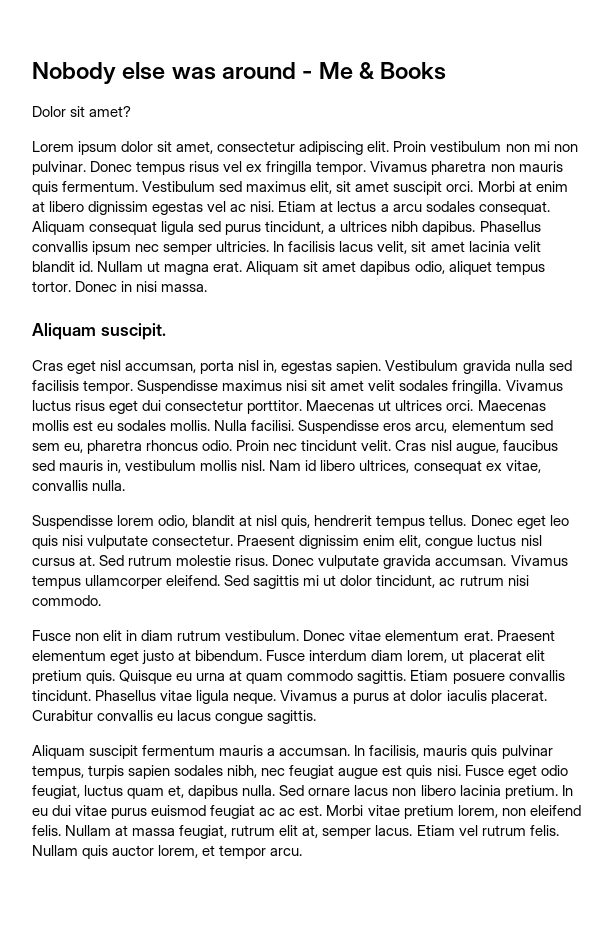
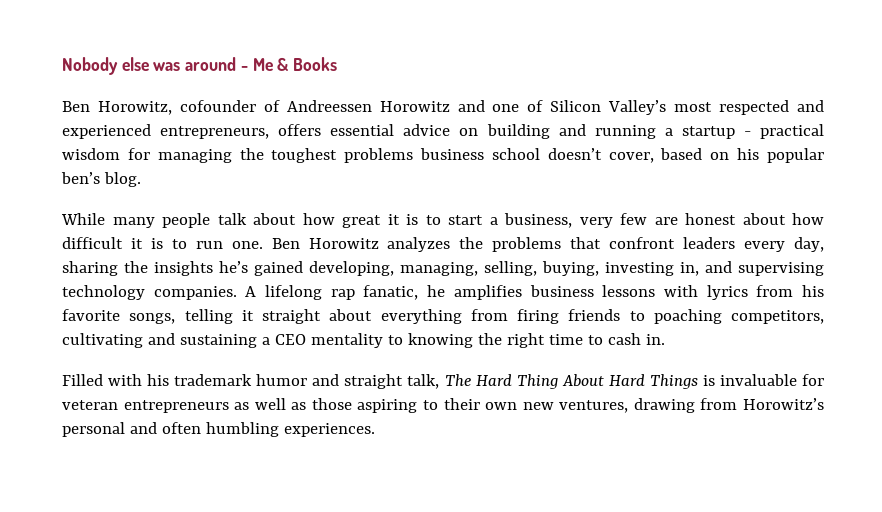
[32,106,132,117] [32,141,578,155] [32,161,563,175] [32,181,568,195] [32,201,550,215] [32,221,541,235] [32,241,541,255] [32,261,545,275] [32,281,208,292] [32,323,166,340] [32,360,572,374] [32,380,563,394] [32,400,546,414] [32,420,553,434] [32,440,558,454] [32,460,541,474] [32,480,126,491] [32,515,569,529] [32,535,542,549] [32,555,568,569] [32,575,529,589] [32,595,101,606] [32,630,555,641] [32,650,545,665] [32,670,565,684] [32,690,547,704] [32,710,317,724] [32,745,553,759] [32,765,568,779] [32,785,573,799] [32,805,581,819] [32,825,559,839] [32,845,303,859] Dolor sit amet? // Lorem ipsum dolor sit amet, consectetur adipiscing elit. Proin vestibulum non mi non pulvinar. Donec tempus risus vel ex fringilla tempor. Vivamus pharetra non mauris quis fermentum. Vestibulum sed maximus elit, sit amet suscipit orci. Morbi at enim at libero dignissim egestas vel ac nisi. Etiam at lectus a arcu sodales consequat. Aliquam consequat ligula sed purus tincidunt, a ultrices nibh dapibus. Phasellus convallis ipsum nec semper ultricies. In facilisis lacus velit, sit amet lacinia velit blandit id. Nullam ut magna erat. Aliquam sit amet dapibus odio, aliquet tempus tortor. Donec in nisi massa. // Aliquam suscipit. // Cras eget nisl accumsan, porta nisl in, egestas sapien. Vestibulum gravida nulla sed facilisis tempor. Suspendisse maximus nisi sit amet velit sodales fringilla. Vivamus luctus risus eget dui consectetur porttitor. Maecenas ut ultrices orci. Maecenas mollis est eu sodales mollis. Nulla facilisi. Suspendisse eros arcu, elementum sed sem eu, pharetra rhoncus odio. Proin nec tincidunt velit. Cras nisl augue, faucibus sed mauris in, vestibulum mollis nisl. Nam id libero ultrices, consequat ex vitae, convallis nulla. // Suspendisse lorem odio, blandit at nisl quis, hendrerit tempus tellus. Donec eget leo quis nisi vulputate consectetur. Praesent dignissim enim elit, congue luctus nisl cursus at. Sed rutrum molestie risus. Donec vulputate gravida accumsan. Vivamus tempus ullamcorper eleifend. Sed sagittis mi ut dolor tincidunt, ac rutrum nisi commodo. // Fusce non elit in diam rutrum vestibulum. Donec vitae elementum erat. Praesent elementum eget justo at bibendum. Fusce interdum diam lorem, ut placerat elit pretium quis. Quisque eu urna at quam commodo sagittis. Etiam posuere convallis tincidunt. Phasellus vitae ligula neque. Vivamus a purus at dolor iaculis placerat. Curabitur convallis eu lacus congue sagittis. // Aliquam suscipit fermentum mauris a accumsan. In facilisis, mauris quis pulvinar tempus, turpis sapien sodales nibh, nec feugiat augue est quis nisi. Fusce eget odio feugiat, luctus quam et, dapibus nulla. Sed ornare lacus non libero lacinia pretium. In eu dui vitae purus euismod feugiat ac ac est. Morbi vitae pretium lorem, non eleifend felis. Nullam at massa feugiat, rutrum elit at, semper lacus. Etiam vel rutrum felis. Nullam quis auctor lorem, et tempor arcu. -> [62,100,824,115] [62,124,825,139] [62,148,824,163] [61,172,141,187] [61,213,824,228] [62,237,825,252] [62,261,824,276] [62,285,825,300] [62,309,824,324] [62,333,665,348] [62,374,824,389] [62,398,824,413] [62,422,375,437] Ben Horowitz, cofounder of Andreessen Horowitz and one of Silicon Valley’s most respected and experienced entrepreneurs, offers essential advice on building and running a startup - practical wisdom for managing the toughest problems business school doesn’t cover, based on his popular ben’s blog. // While many people talk about how great it is to start a business, very few are honest about how difficult it is to run one. Ben Horowitz analyzes the problems that confront leaders every day, sharing the insights he’s gained developing, managing, selling, buying, investing in, and supervising technology companies. A lifelong rap fanatic, he amplifies business lessons with lyrics from his favorite songs, telling it straight about everything from firing friends to poaching competitors, cultivating and sustaining a CEO mentality to knowing the right time to cash in. // Filled with his trademark humor and straight talk, The Hard Thing About Hard Things is invaluable for veteran entrepreneurs as well as those aspiring to their own new ventures, drawing from Horowitz’s personal and often humbling experiences.

